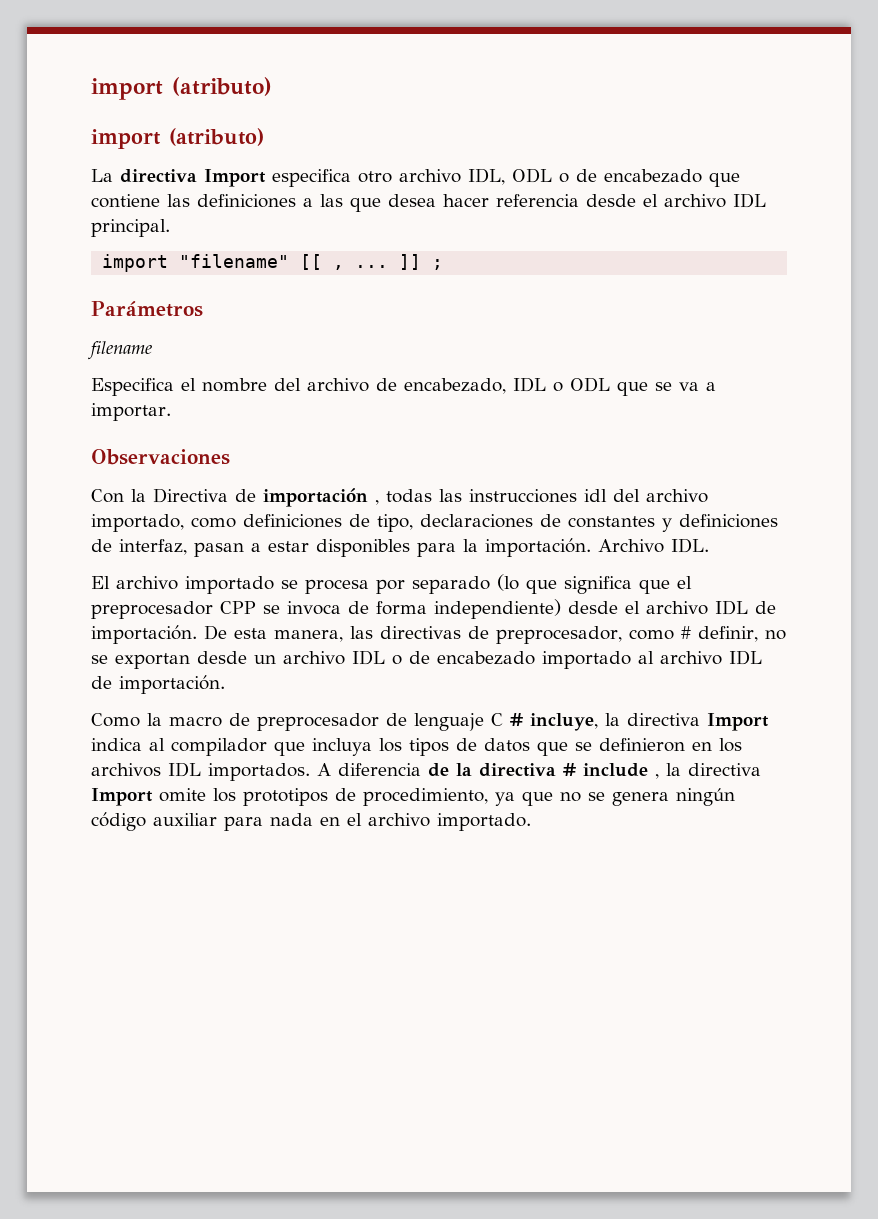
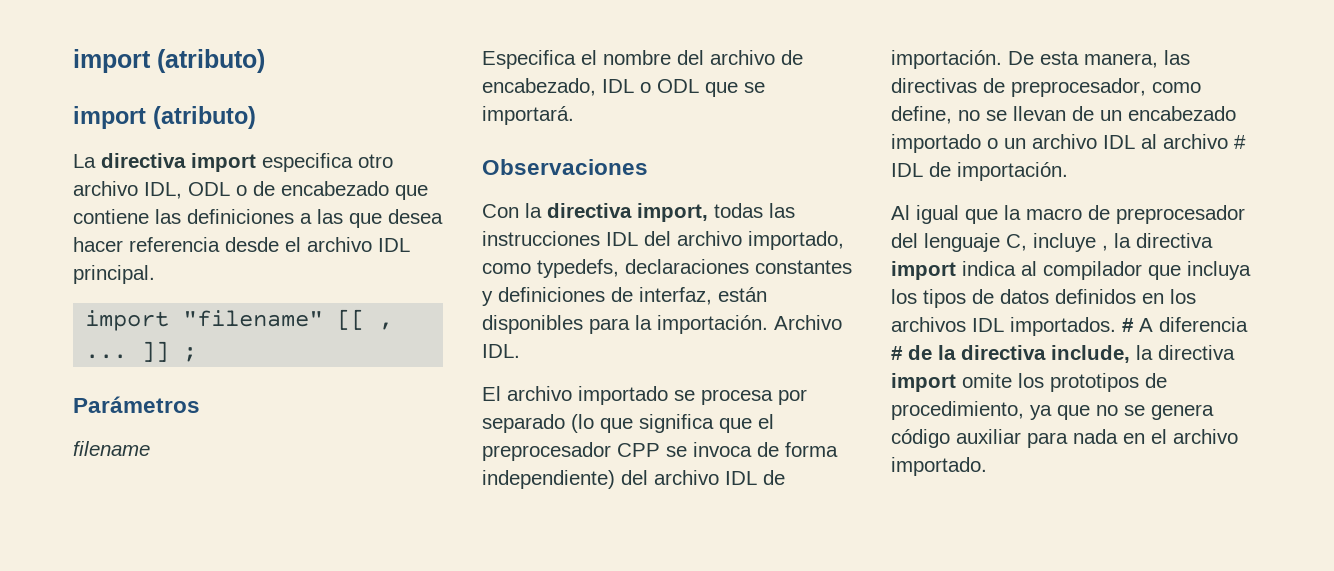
[204,169,266,187] Import -> [191,153,256,172] import
[679,382,716,391] [91,403,171,421] va a importar. -> [482,106,574,125] importará.
[153,488,379,507] Directiva de importación , -> [547,203,708,222] directiva import,
[584,489,607,502] idl -> [606,232,638,246] IDL
[243,514,561,532] definiciones de tipo, declaraciones de -> [537,259,749,278] typedefs, declaraciones
[194,541,309,557] pasan a estar -> [718,287,767,302] están
[568,601,640,614] desde el -> [621,470,648,485] del
[680,626,786,642] [91,650,631,669] # definir, no se exportan desde un archivo IDL o de encabezado importado -> [891,106,1236,124] [891,134,1135,153] define, no se llevan de un encabezado importado o un archivo IDL
(722, 658) none -> [1234,135,1246,149] #
[91,713,140,727] Como -> [891,205,998,224] Al igual que
[386,713,769,731] de lenguaje C # incluye, la directiva Import -> [891,233,1213,252] [891,261,956,280] del lenguaje C, incluye , la directiva import
[537,738,685,756] que se definieron -> [1055,289,1136,304] definidos
(310, 772) none -> [1122,318,1134,332] #
(421, 769) none -> [891,346,903,360] #
[563,763,761,779] [91,788,153,806] # include , la directiva Import -> [1051,345,1235,363] [891,373,956,392] include, la directiva import
[676,788,735,806] ningún -> (1214, 412) none

